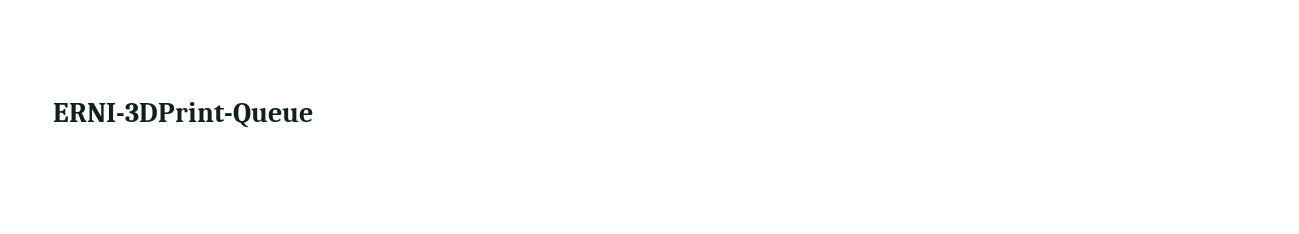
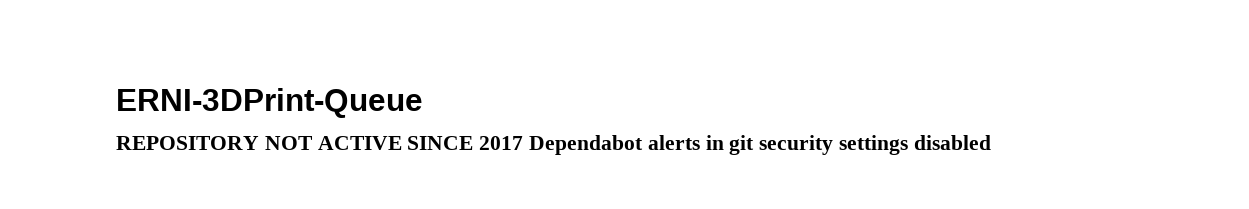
(313, 115) none -> [116,135,991,155] // REPOSITORY NOT ACTIVE SINCE 2017 Dependabot alerts in git security settings disabled

